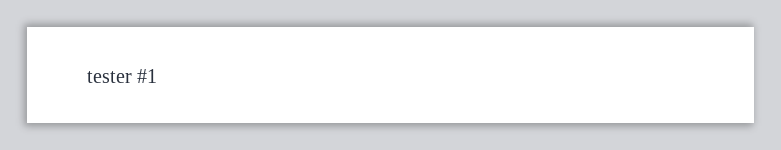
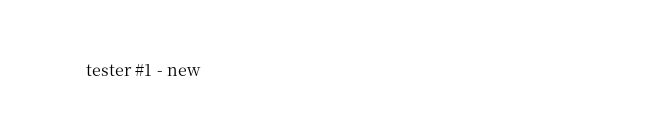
(158, 76) none -> [156,67,201,76] - new

